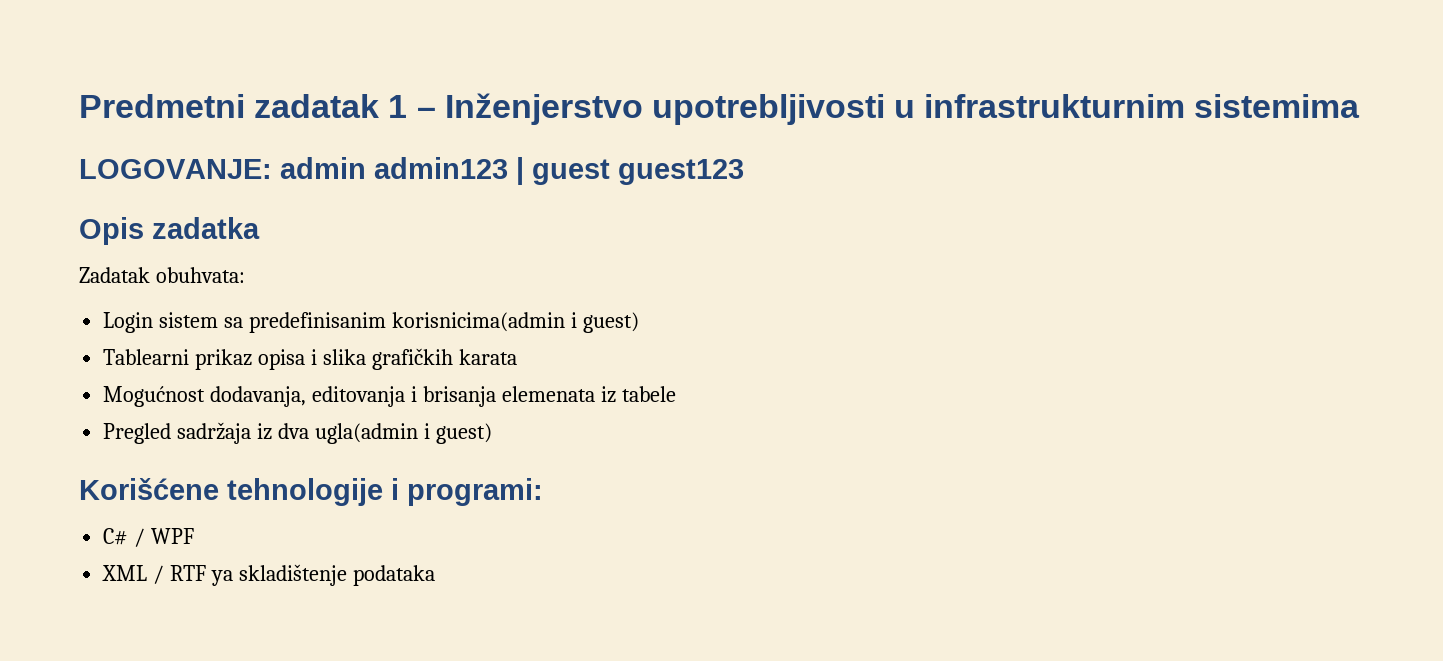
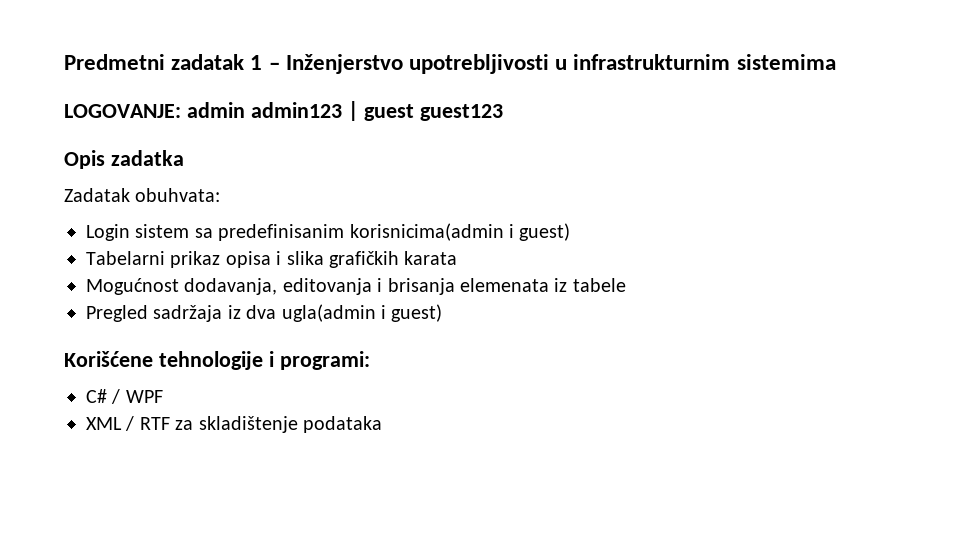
[103,349,190,365] Tablearni -> [86,251,165,265] Tabelarni
[211,570,234,586] ya -> [175,420,194,430] za

